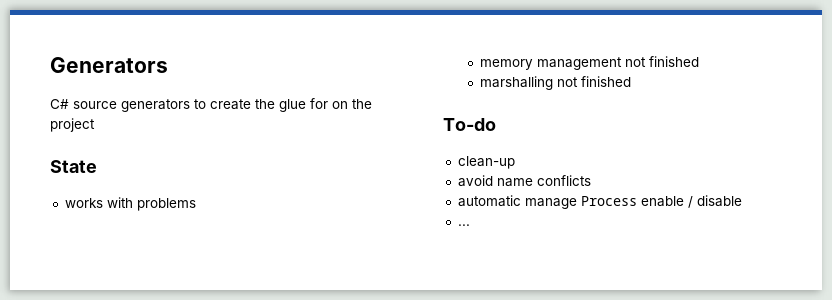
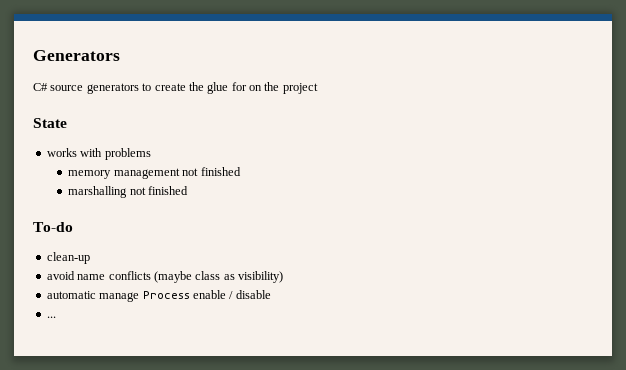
(591, 180) none -> [153,271,283,283] (maybe class as visibility)

